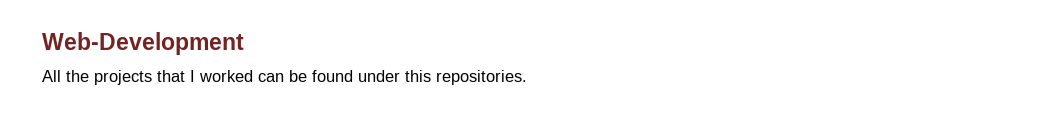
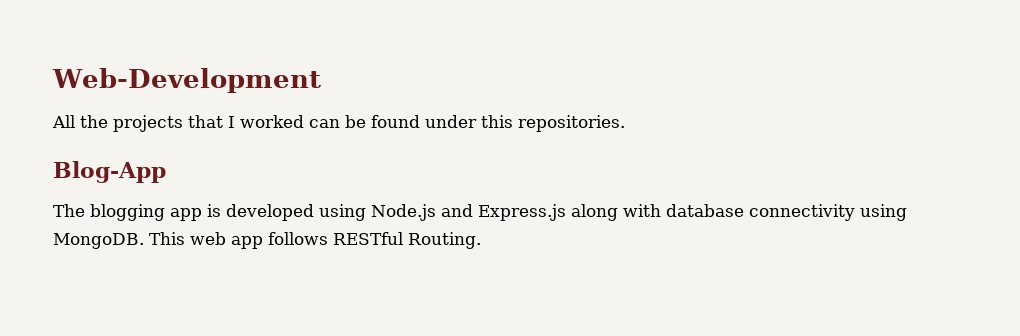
(527, 77) none -> [53,161,166,183] [53,204,907,221] [53,232,481,249] // Blog-App // The blogging app is developed using Node.js and Express.js along with database connectivity using MongoDB. This web app follows RESTful Routing.

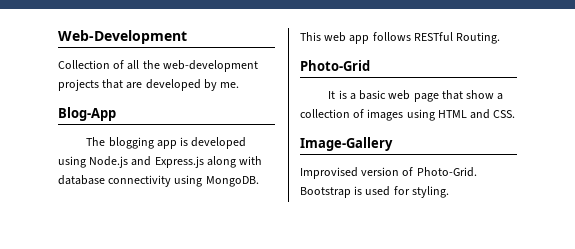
[52,115,625,132] All the projects that I worked can be found under this repositories. -> [58,60,258,72] [58,79,240,91] Collection of all the web-development projects that are developed by me.
(481, 240) none -> [300,60,370,71] [328,90,504,102] [300,109,516,121] [300,137,393,151] [300,167,477,179] [300,186,449,198] // Photo-Grid // It is a basic web page that show a collection of images using HTML and CSS. // Image-Gallery // Improvised version of Photo-Grid. Bootstrap is used for styling.

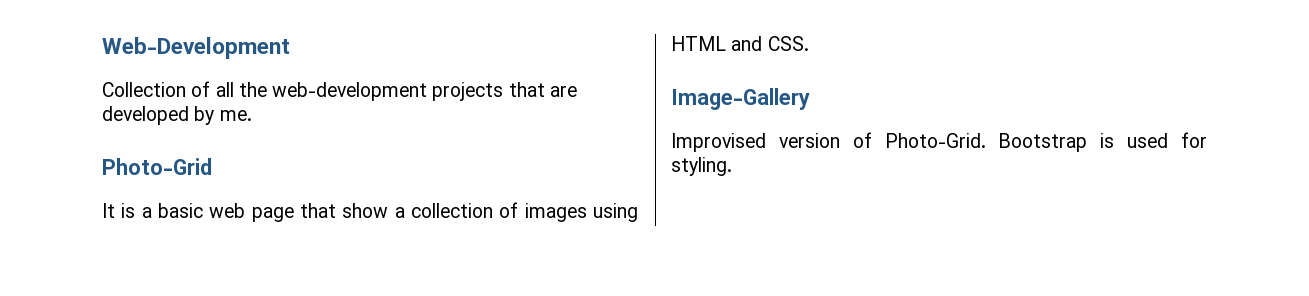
[58,107,116,121] [86,137,247,149] [58,156,263,168] [58,175,259,187] [300,32,501,44] // Blog-App // The blogging app is developed using Node.js and Express.js along with database connectivity using MongoDB. This web app follows RESTful Routing. -> (252, 115) none

